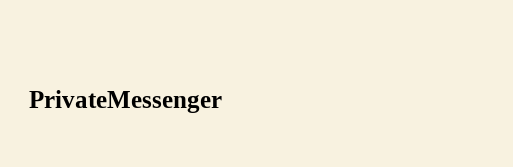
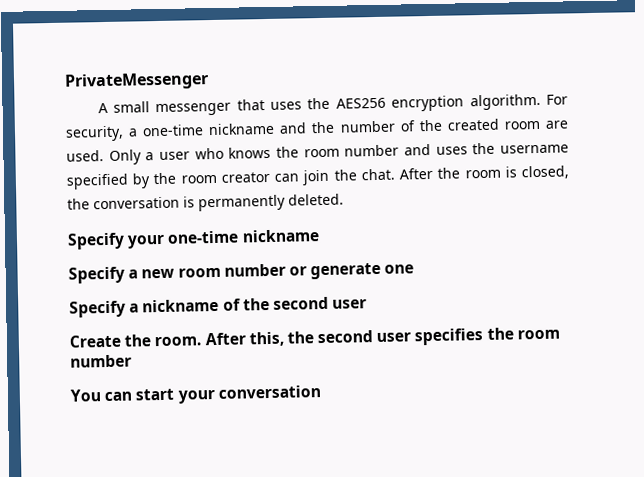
(222, 101) none -> [97,93,568,117] [65,118,569,142] [66,142,569,165] [66,165,569,190] [67,193,344,212] [67,229,320,250] [68,262,415,284] [69,296,368,318] [69,327,560,348] [70,354,132,368] [70,385,321,404] // A small messenger that uses the AES256 encryption algorithm. For security, a one-time nickname and the number of the created room are used. Only a user who knows the room number and uses the username specified by the room creator can join the chat. After the room is closed, the conversation is permanently deleted. // Specify your one-time nickname // Specify a new room number or generate one // Specify a nickname of the second user // Create the room. After this, the second user specifies the room number // You can start your conversation

